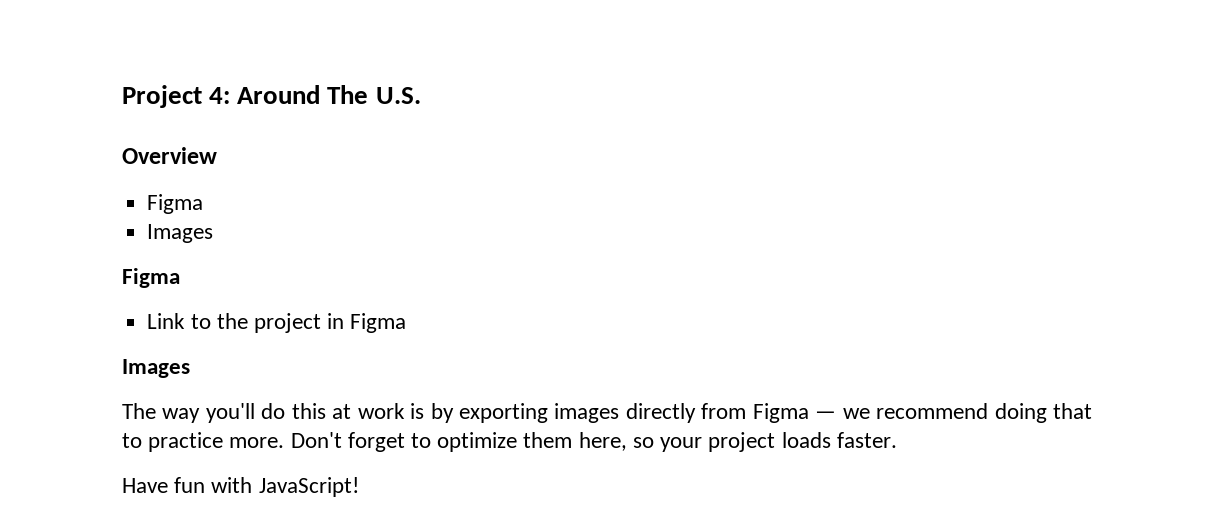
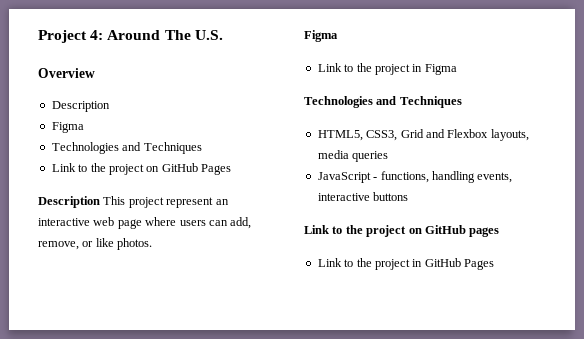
[147,194,204,214] [147,224,214,243] // Figma // Images -> [51,101,110,112] [51,122,84,133] [51,142,202,154] [51,163,231,175] [38,196,229,208] [38,217,252,229] [38,238,153,250] // Description // Figma // Technologies and Techniques // Link to the project on GitHub Pages // Description This project represent an interactive web page where users can add, remove, or like photos.
[122,359,190,378] [122,403,1092,423] [122,432,897,452] [122,477,359,497] Images // The way you'll do this at work is by exporting images directly from Figma — we recommend doing that to practice more. Don't forget to optimize them here, so your project loads faster. // Have fun with JavaScript! -> [304,96,462,108] [317,129,529,141] [317,150,389,162] [317,171,513,183] [317,192,409,201] [304,225,500,237] [317,258,494,270] Technologies and Techniques // HTML5, CSS3, Grid and Flexbox layouts, media queries // JavaScript - functions, handling events, interactive buttons // Link to the project on GitHub pages // Link to the project in GitHub Pages

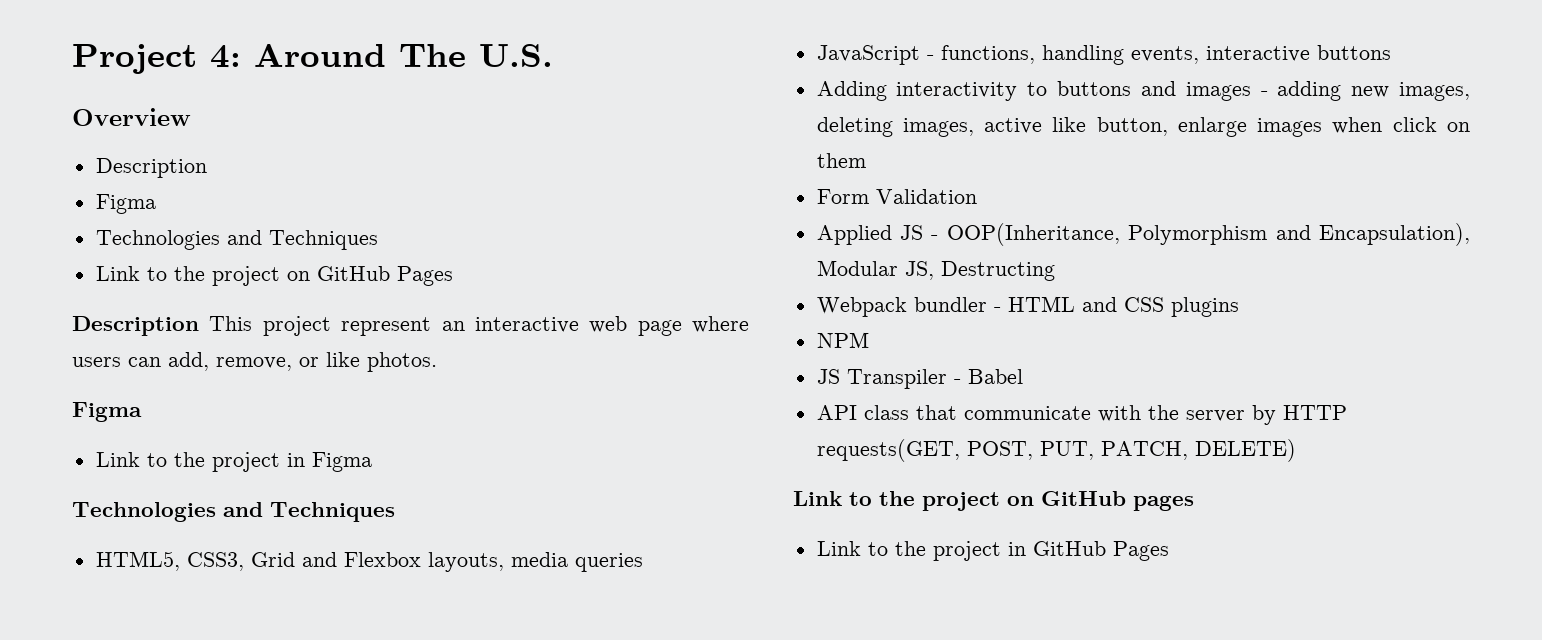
(409, 196) none -> [816,81,1470,101] [816,117,1470,137] [816,153,866,168] [816,189,977,204] [816,223,1470,246] [816,260,1055,281] [816,296,1239,317] [816,332,869,348] [816,369,1023,389] [816,405,1347,425] [816,439,1296,462] // Adding interactivity to buttons and images - adding new images, deleting images, active like button, enlarge images when click on them // Form Validation // Applied JS - OOP(Inheritance, Polymorphism and Encapsulation), Modular JS, Destructing // Webpack bundler - HTML and CSS plugins // NPM // JS Transpiler - Babel // API class that communicate with the server by HTTP requests(GET, POST, PUT, PATCH, DELETE)

